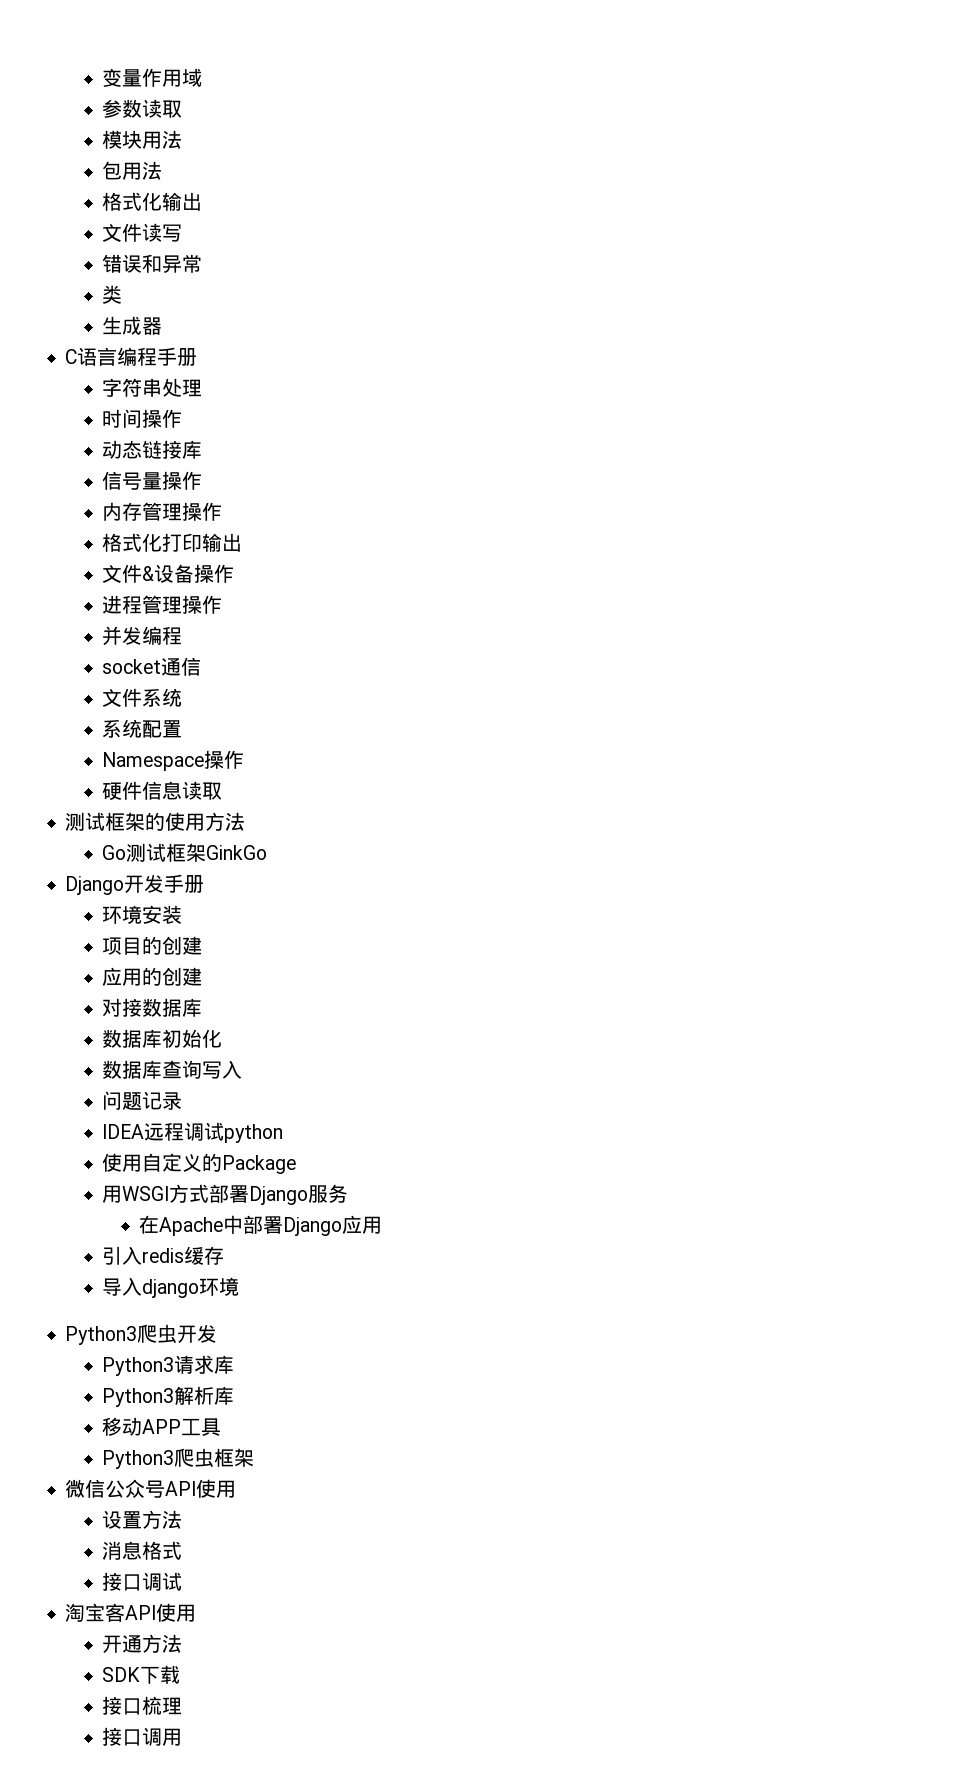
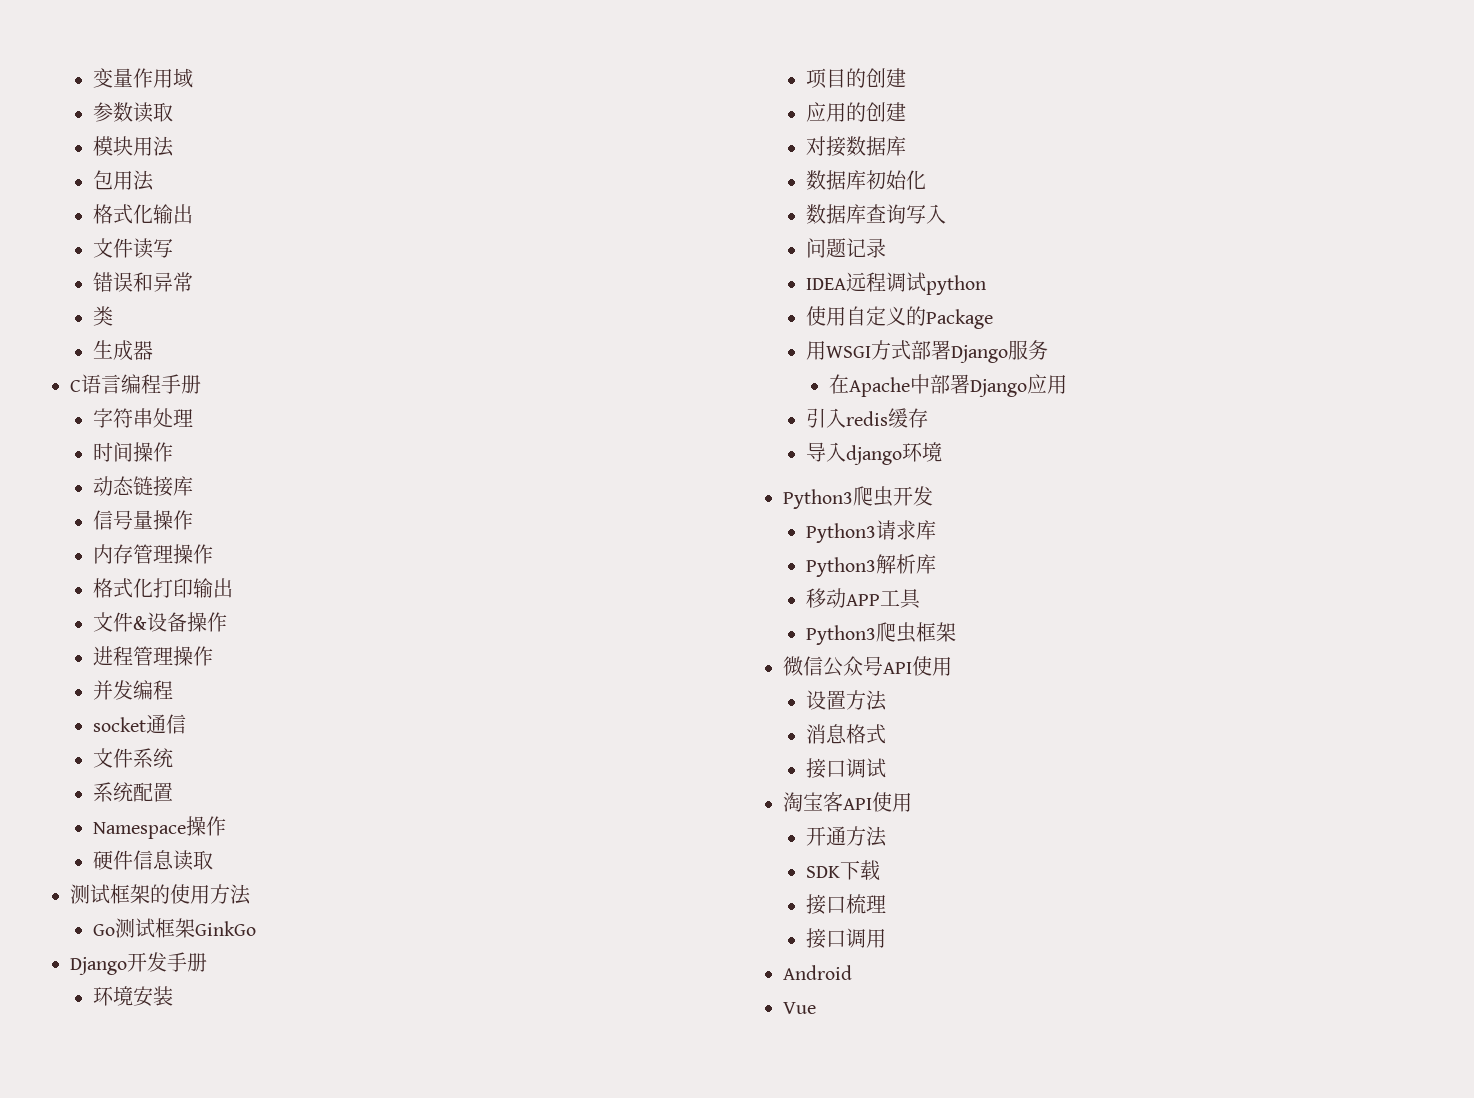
(183, 1737) none -> [783,965,852,980] [783,1002,816,1014] // Android // Vue

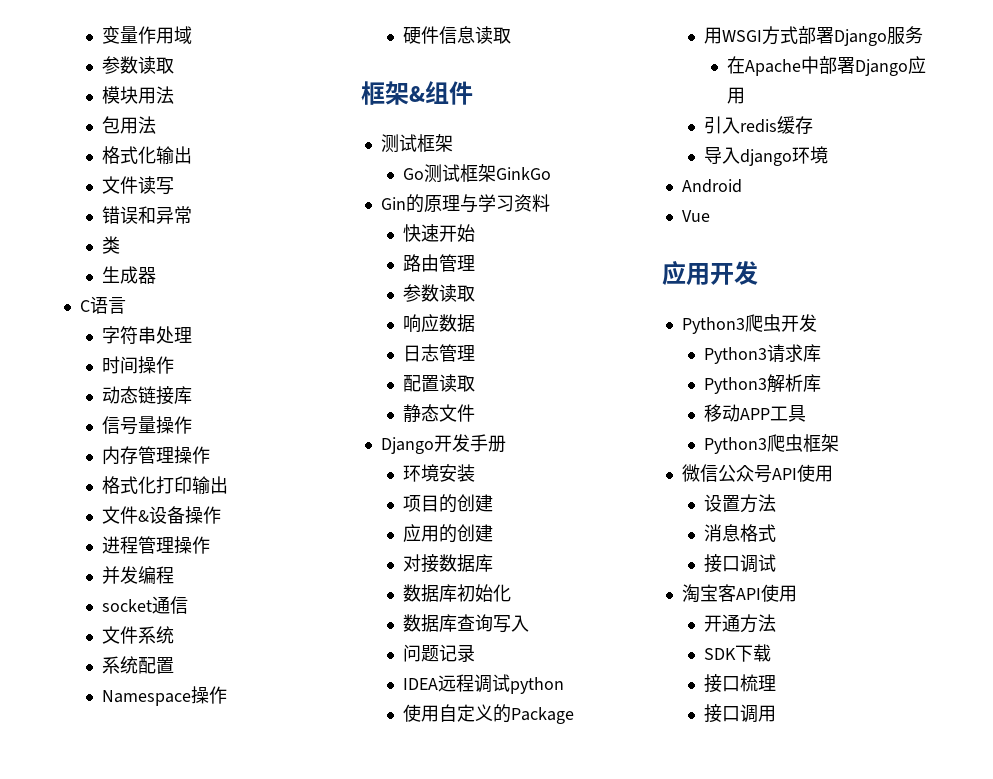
[121,374,201,394] 编程手册 -> (126, 305) none
[70,884,251,905] // 测试框架的使用方法 -> [361,81,473,105] [380,134,453,153] // 框架&组件 // 测试框架
(257, 928) none -> [380,194,550,213] [403,224,476,242] [403,254,476,272] [403,284,476,302] [403,314,476,333] [403,344,476,362] [403,374,476,392] [403,404,476,422] // Gin的原理与学习资料 // 快速开始 // 路由管理 // 参数读取 // 响应数据 // 日志管理 // 配置读取 // 静态文件
(943, 452) none -> [681,179,742,193] [681,210,710,222] [662,261,758,285] // Android // Vue // 应用开发
[783,965,852,980] [783,1002,816,1014] // Android // Vue -> (777, 713) none

